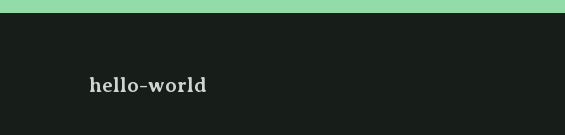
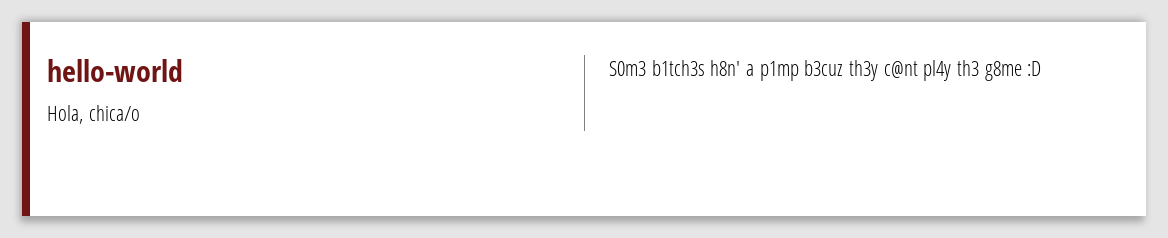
(207, 84) none -> [47,105,140,124] [609,60,1042,81] // Hola, chica/o // S0m3 b1tch3s h8n' a p1mp b3cuz th3y c@nt pl4y th3 g8me :D

